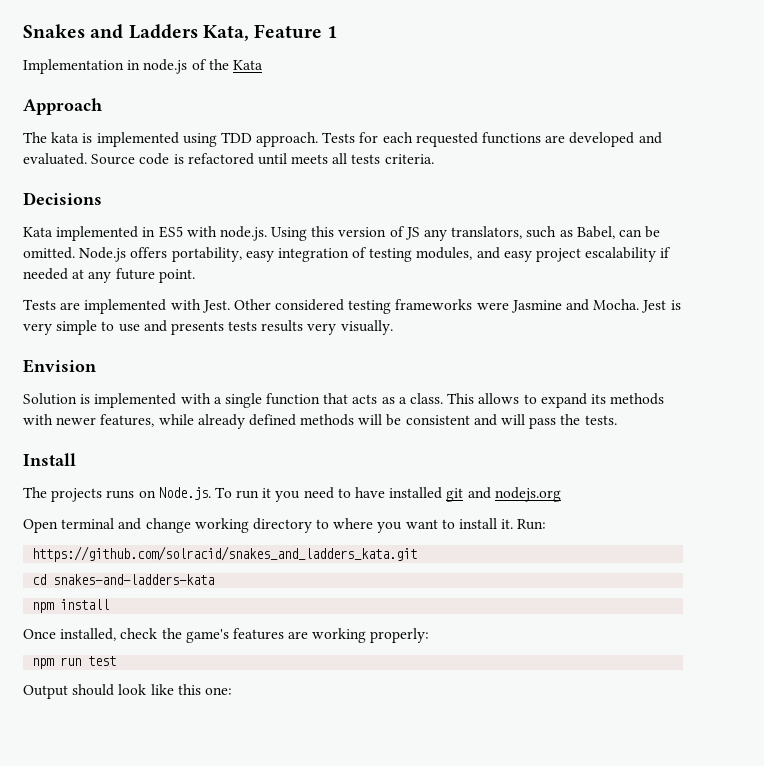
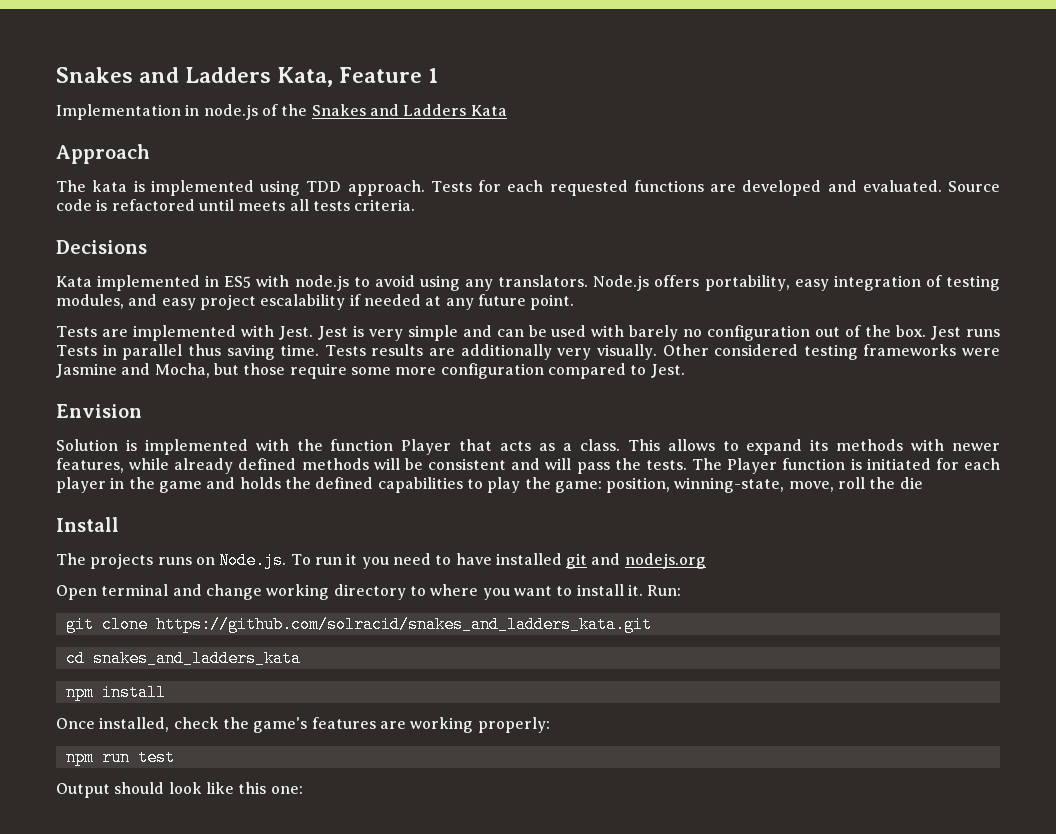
(229, 64) none -> [311,104,467,116] Snakes and Ladders
[219,226,661,241] [23,247,75,259] node.js. Using this version of JS any translators, such as Babel, can be omitted. -> [294,275,589,291] node.js to avoid using any translators.
(230, 306) none -> [317,325,1000,341] [56,344,657,360] Jest is very simple and can be used with barely no configuration out of the box. Jest runs Tests in parallel thus saving time. Tests results are additionally very visually.
[593,299,681,313] [23,320,393,335] Mocha. Jest is very simple to use and presents tests results very visually. -> [154,363,685,379] Mocha, but those require some more configuration compared to Jest.
[213,393,321,408] a single function -> [296,439,452,455] the function Player
(617, 420) none -> [692,458,1000,474] [56,477,923,493] The Player function is initiated for each player in the game and holds the defined capabilities to play the game: position, winning-state, move, roll the die
(547, 524) none -> [65,616,148,633] git clone
[53,574,215,585] snakes-and-ladders-kata -> [92,650,301,667] snakes_and_ladders_kata

